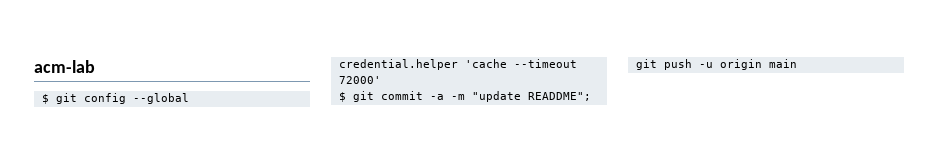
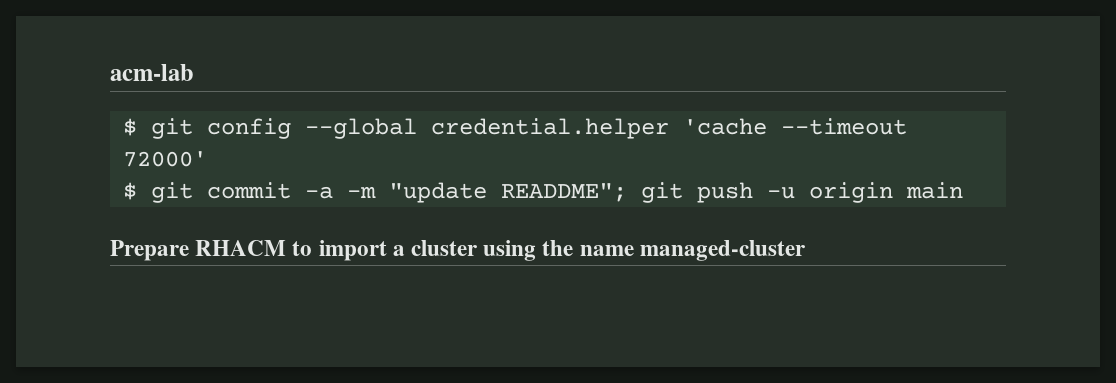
(797, 63) none -> [110,240,805,261] // Prepare RHACM to import a cluster using the name managed-cluster

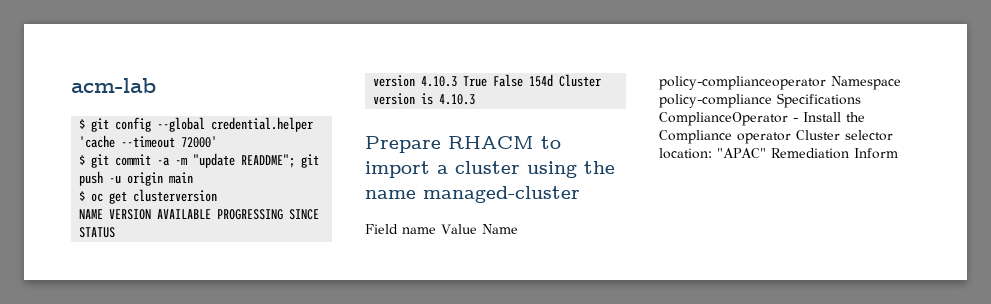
(963, 190) none -> [79,189,218,204] [79,209,320,220] [79,227,116,238] [373,74,602,87] [373,93,476,105] // $ oc get clusterversion // NAME VERSION AVAILABLE PROGRESSING SINCE STATUS // version 4.10.3 True False 154d Cluster version is 4.10.3
(805, 250) none -> [365,224,518,234] [659,76,901,90] [659,93,861,108] [659,112,865,126] [659,130,893,144] [659,148,898,159] // Field name Value Name policy-complianceoperator Namespace policy-compliance Specifications ComplianceOperator - Install the Compliance operator Cluster selector location: "APAC" Remediation Inform

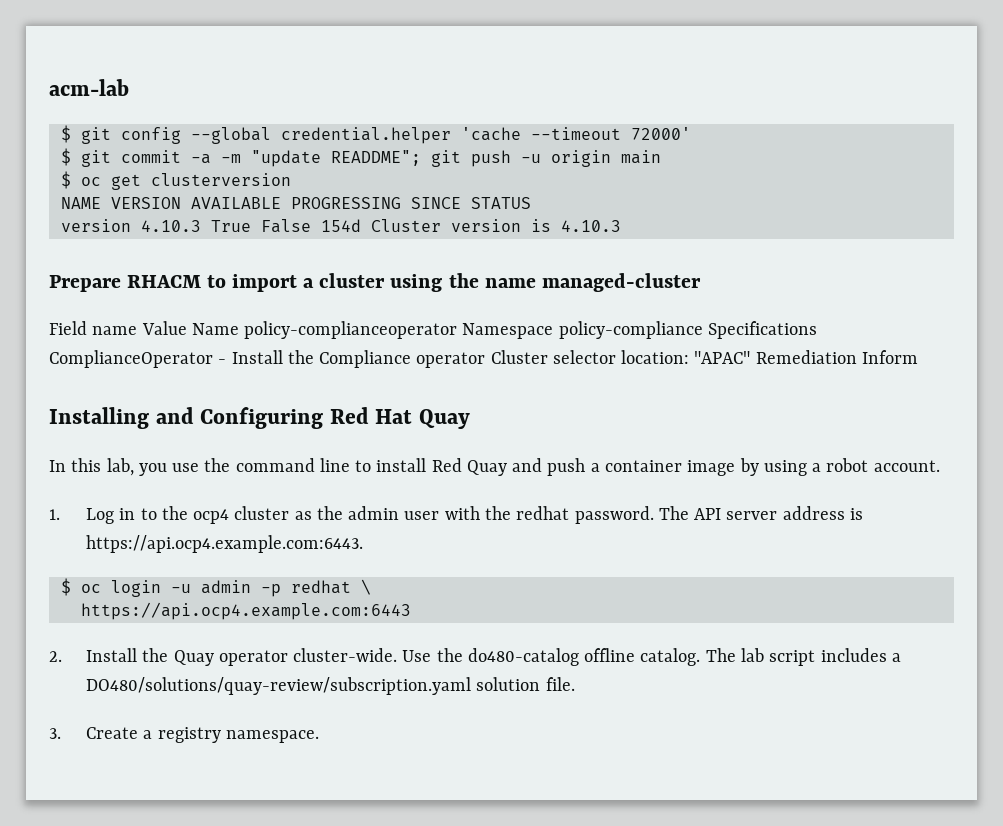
(898, 153) none -> [49,407,471,429] [49,458,940,476] [49,506,863,524] [86,535,364,553] [60,578,371,597] [80,602,411,620] [49,648,901,666] [86,677,575,695] [49,727,319,743] // Installing and Configuring Red Hat Quay // In this lab, you use the command line to install Red Quay and push a container image by using a robot account. // 1. Log in to the ocp4 cluster as the admin user with the redhat password. The API server address is https://api.ocp4.example.com:6443. // $ oc login -u admin -p redhat \ // https://api.ocp4.example.com:6443 // 2. Install the Quay operator cluster-wide. Use the do480-catalog offline catalog. The lab script includes a DO480/solutions/quay-review/subscription.yaml solution file. // 3. Create a registry namespace.

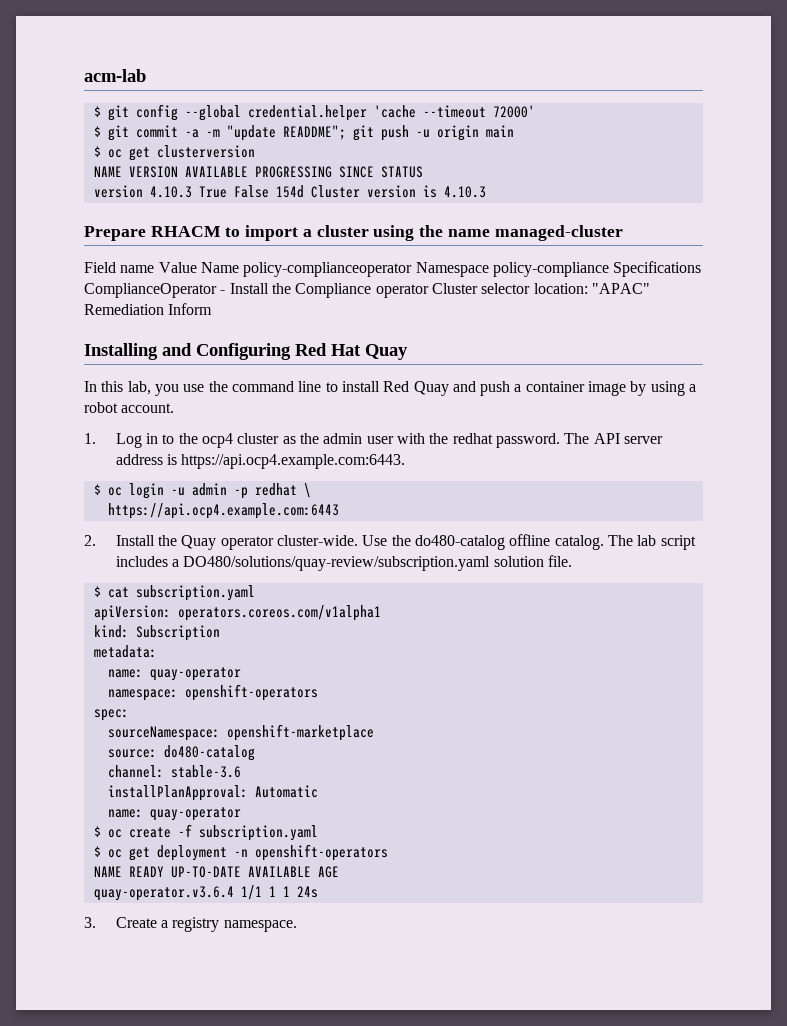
(575, 684) none -> [93,585,255,601] [93,605,381,621] [93,625,220,641] [93,645,157,658] [107,667,241,681] [107,684,318,701] [93,709,129,721] [107,724,374,741] [107,745,255,761] [107,765,241,778] [107,785,318,801] [107,807,241,821] [93,824,318,841] [93,844,388,861] [93,866,339,878] [93,885,318,901] // $ cat subscription.yaml // apiVersion: operators.coreos.com/v1alpha1 // kind: Subscription // metadata: // name: quay-operator // namespace: openshift-operators // spec: // sourceNamespace: openshift-marketplace // source: do480-catalog // channel: stable-3.6 // installPlanApproval: Automatic // name: quay-operator // $ oc create -f subscription.yaml // $ oc get deployment -n openshift-operators // NAME READY UP-TO-DATE AVAILABLE AGE // quay-operator.v3.6.4 1/1 1 1 24s

